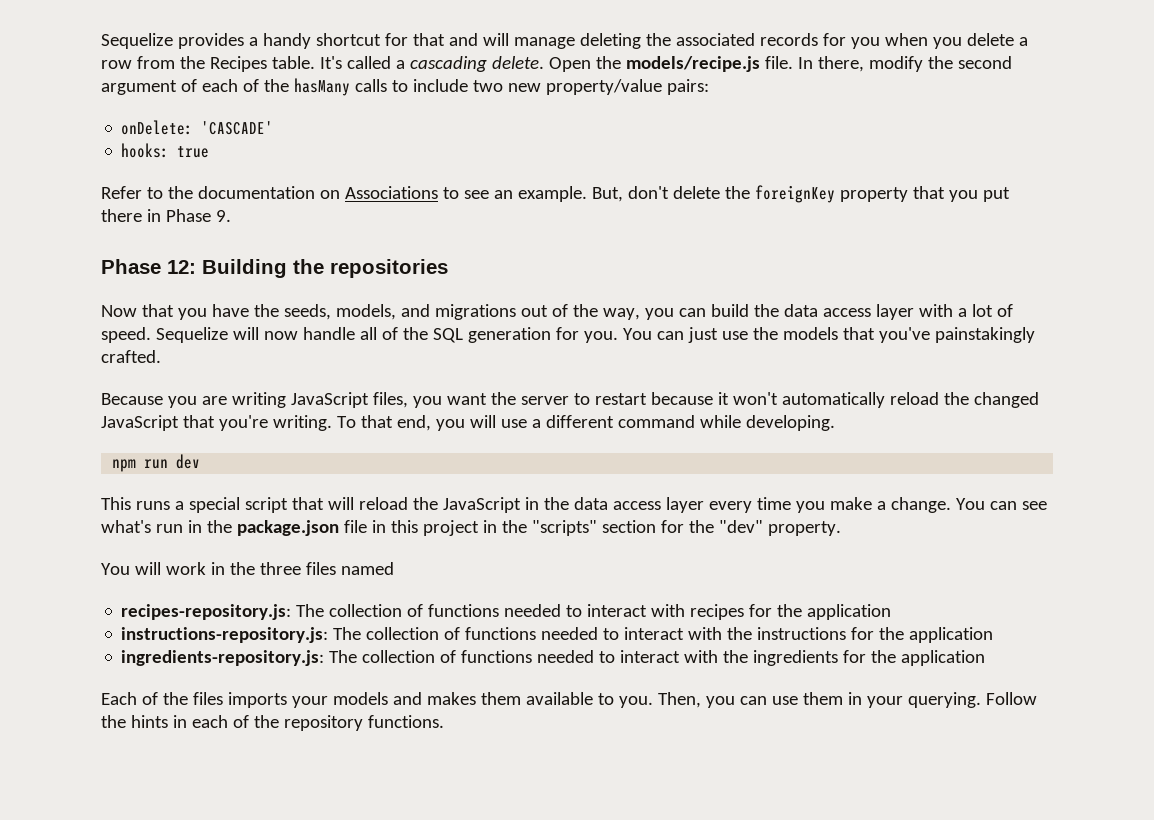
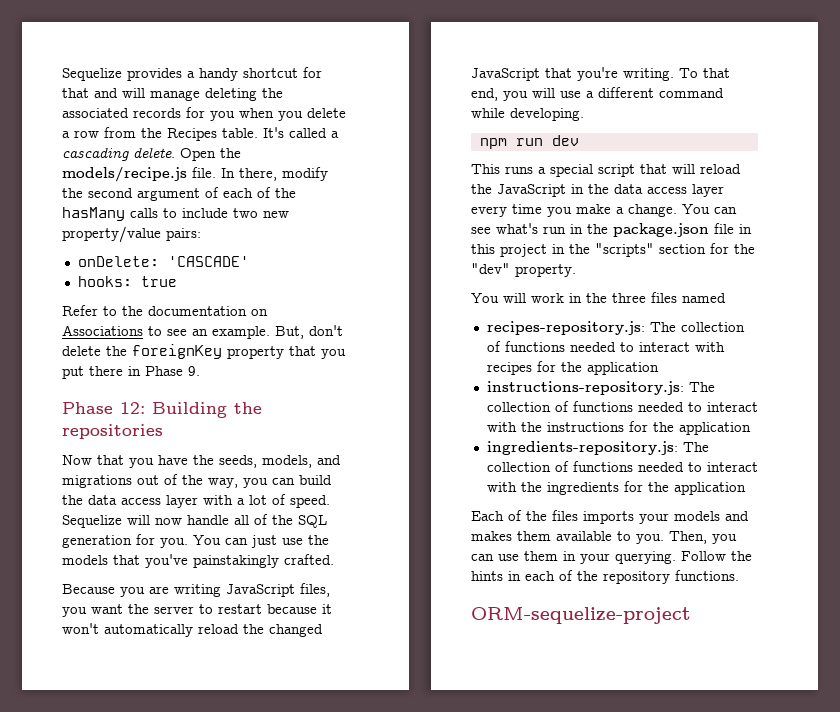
(444, 721) none -> [471,607,691,624] // ORM-sequelize-project

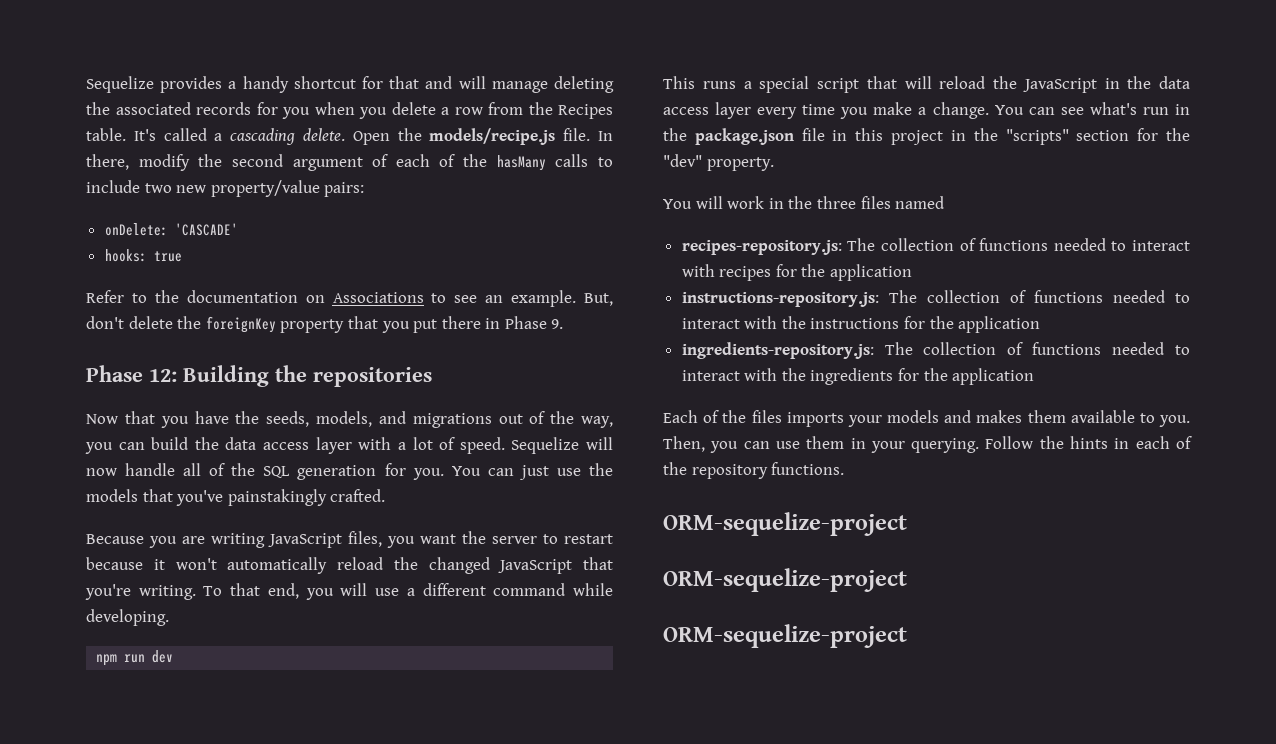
(691, 615) none -> [663,568,907,592] [663,624,907,648] // ORM-sequelize-project // ORM-sequelize-project

